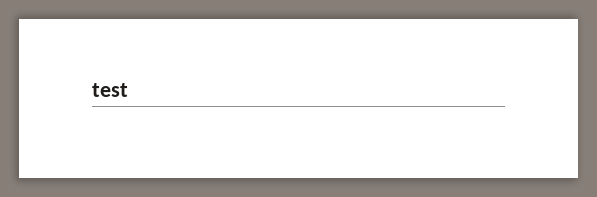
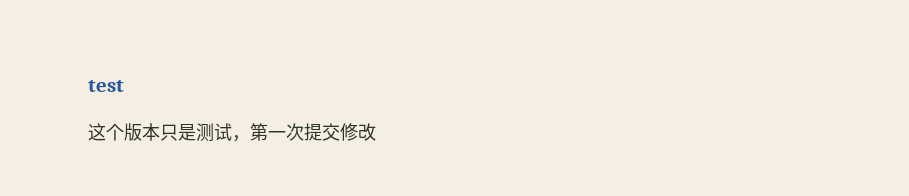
(128, 90) none -> [88,123,376,142] // 这个版本只是测试，第一次提交修改

